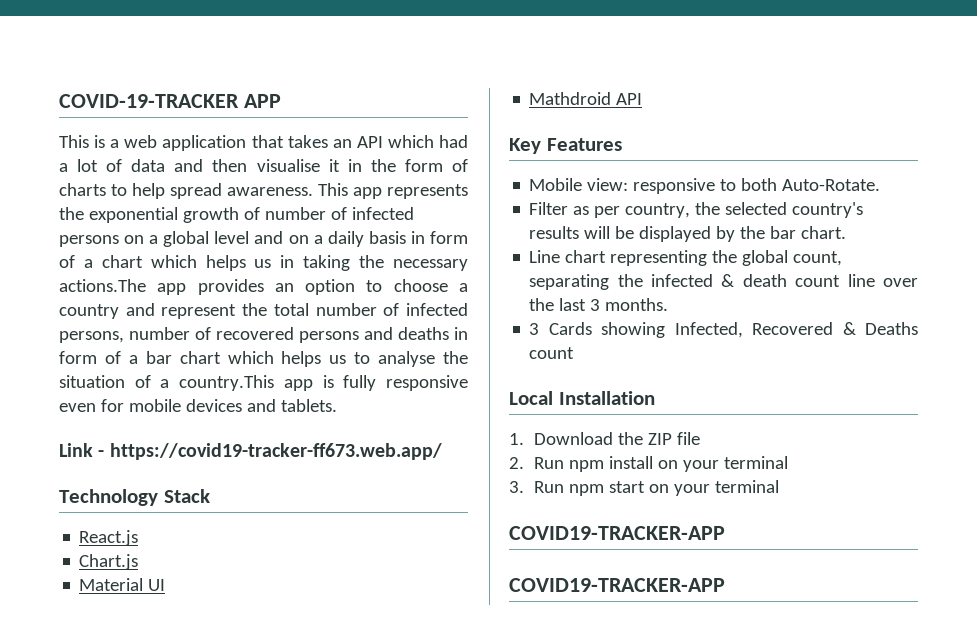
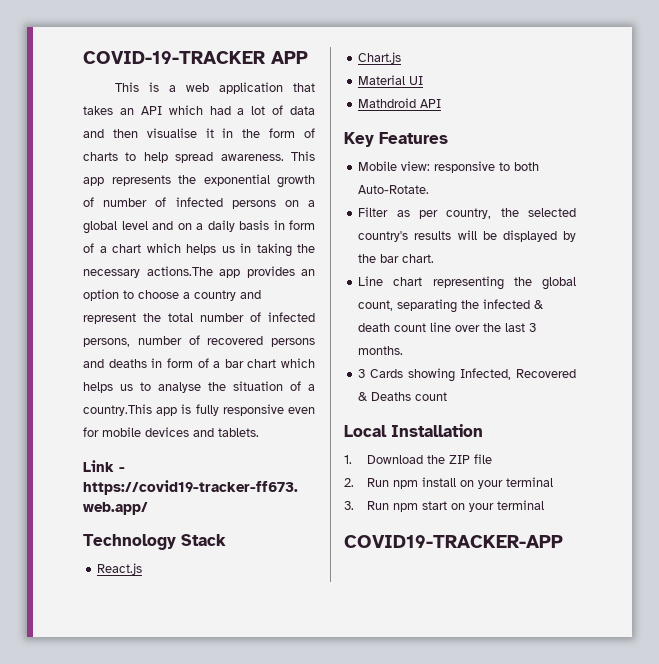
[509,578,725,592] // COVID19-TRACKER-APP -> (563, 541) none

